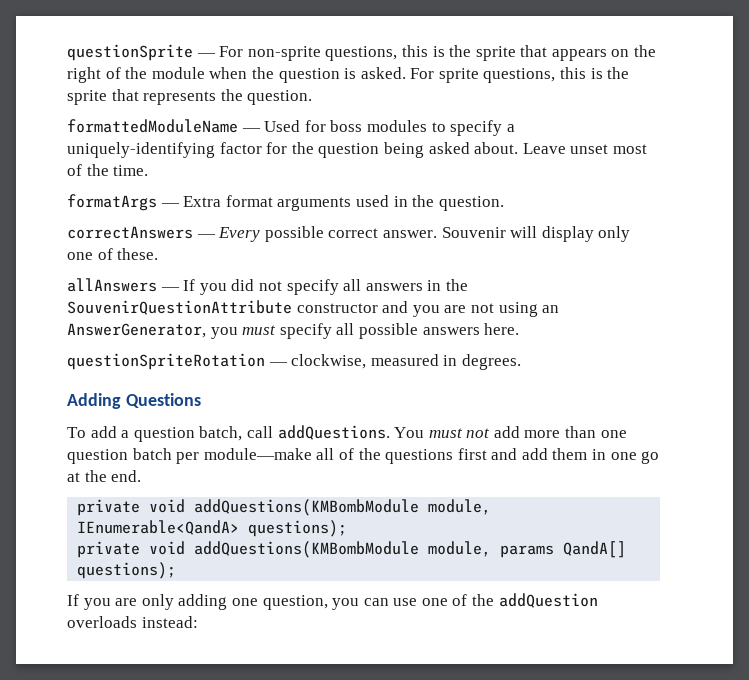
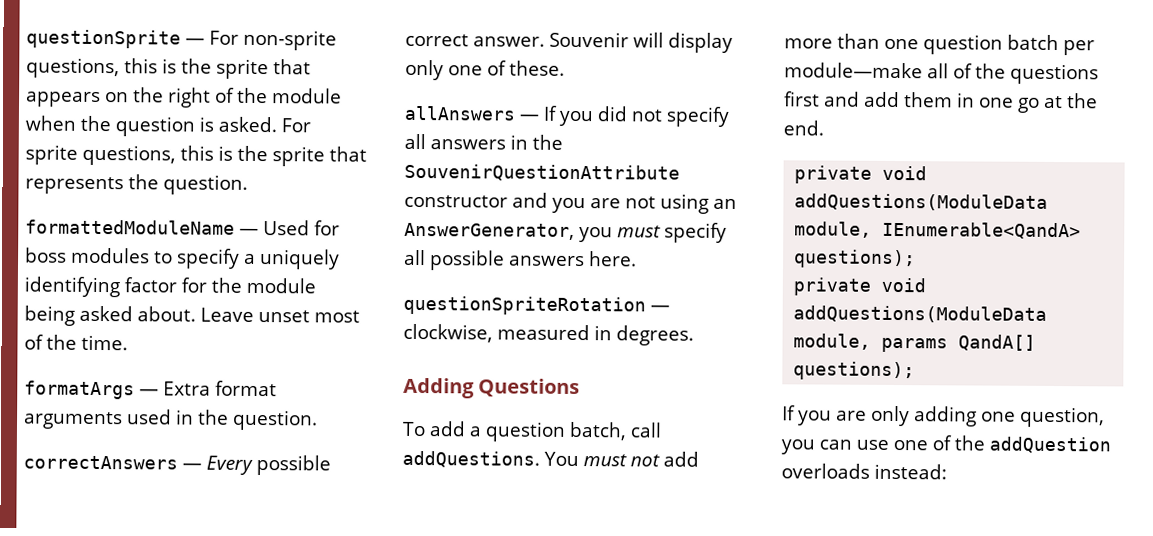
[67,142,215,158] uniquely-identifying -> [259,249,340,270] [24,276,120,298] uniquely identifying
[318,143,380,158] question -> [246,277,316,294] module
[194,499,420,516] addQuestions(KMBombModule -> [794,193,1049,211] addQuestions(ModuleData
[194,541,420,558] addQuestions(KMBombModule -> [793,305,1048,323] addQuestions(ModuleData

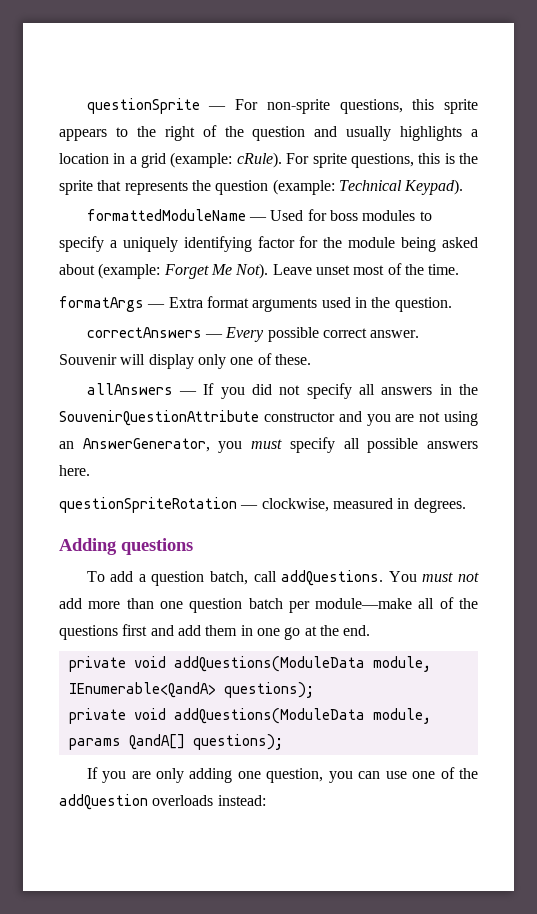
[162,58,311,80] [26,87,342,108] [25,115,277,137] is the sprite that appears on the right of the module when the question is asked. -> [444,99,478,114] [59,125,478,141] [59,152,282,168] sprite appears to the right of the question and usually highlights a location in a grid (example: cRule).
[163,174,248,195] question. -> [215,179,464,195] question (example: Technical Keypad).
[137,306,196,322] about. -> [59,263,269,279] about (example: Forget Me Not).
[478,378,581,398] Questions -> [121,538,193,555] questions

